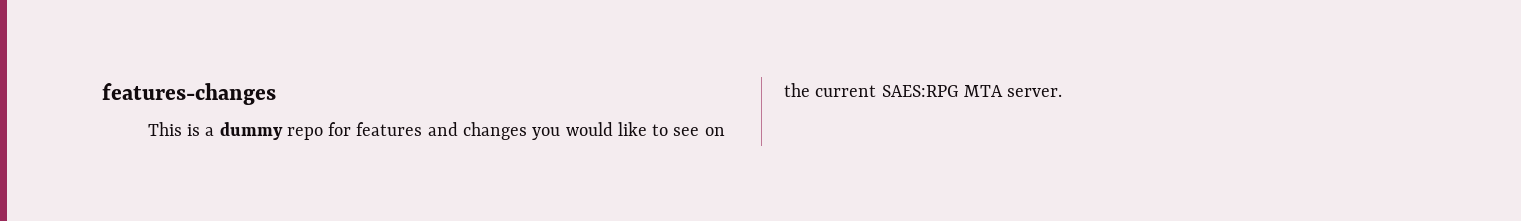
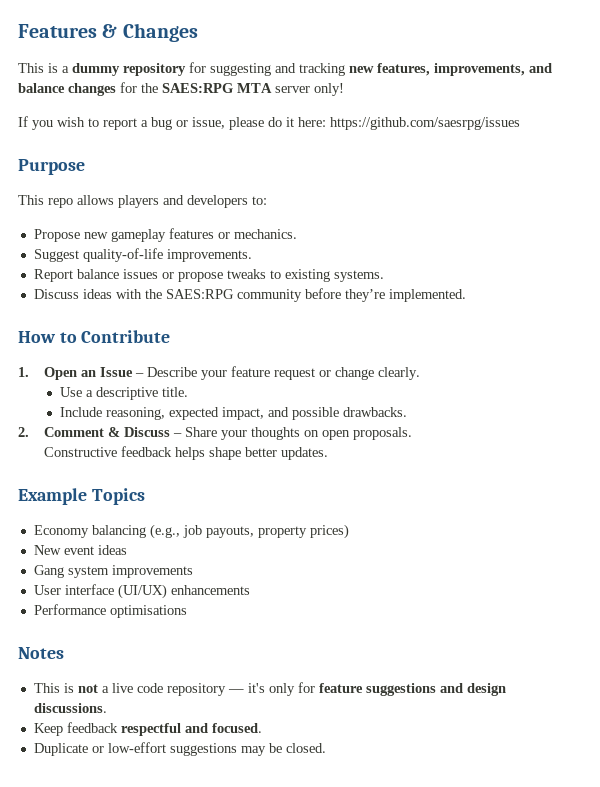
[102,83,276,105] features-changes -> [18,23,198,42] Features & Changes
[286,122,725,140] [784,83,1063,97] repo for features and changes you would like to see on the current SAES:RPG MTA server. -> [123,62,552,76] [18,82,344,96] [18,116,520,130] [18,159,85,175] [18,195,267,208] [33,228,297,242] [33,248,252,262] [33,269,384,282] [33,288,466,302] [18,330,171,343] [18,366,420,380] [59,387,188,400] [59,407,407,420] [18,427,412,440] [43,446,328,460] [18,488,145,505] [33,524,349,539] [33,545,127,555] [33,565,193,578] [33,584,250,599] [33,604,187,618] [18,647,64,659] [33,682,506,696] [33,703,107,713] [33,722,262,736] [33,742,326,756] repository for suggesting and tracking new features, improvements, and balance changes for the SAES:RPG MTA server only! // If you wish to report a bug or issue, please do it here: https://github.com/saesrpg/issues // Purpose // This repo allows players and developers to: // Propose new gameplay features or mechanics. // Suggest quality-of-life improvements. // Report balance issues or propose tweaks to existing systems. // Discuss ideas with the SAES:RPG community before they’re implemented. // How to Contribute // 1. Open an Issue – Describe your feature request or change clearly. // Use a descriptive title. // Include reasoning, expected impact, and possible drawbacks. // 2. Comment & Discuss – Share your thoughts on open proposals. // Constructive feedback helps shape better updates. // Example Topics // Economy balancing (e.g., job payouts, property prices) // New event ideas // Gang system improvements // User interface (UI/UX) enhancements // Performance optimisations // Notes // This is not a live code repository — it's only for feature suggestions and design discussions. // Keep feedback respectful and focused. // Duplicate or low-effort suggestions may be closed.

